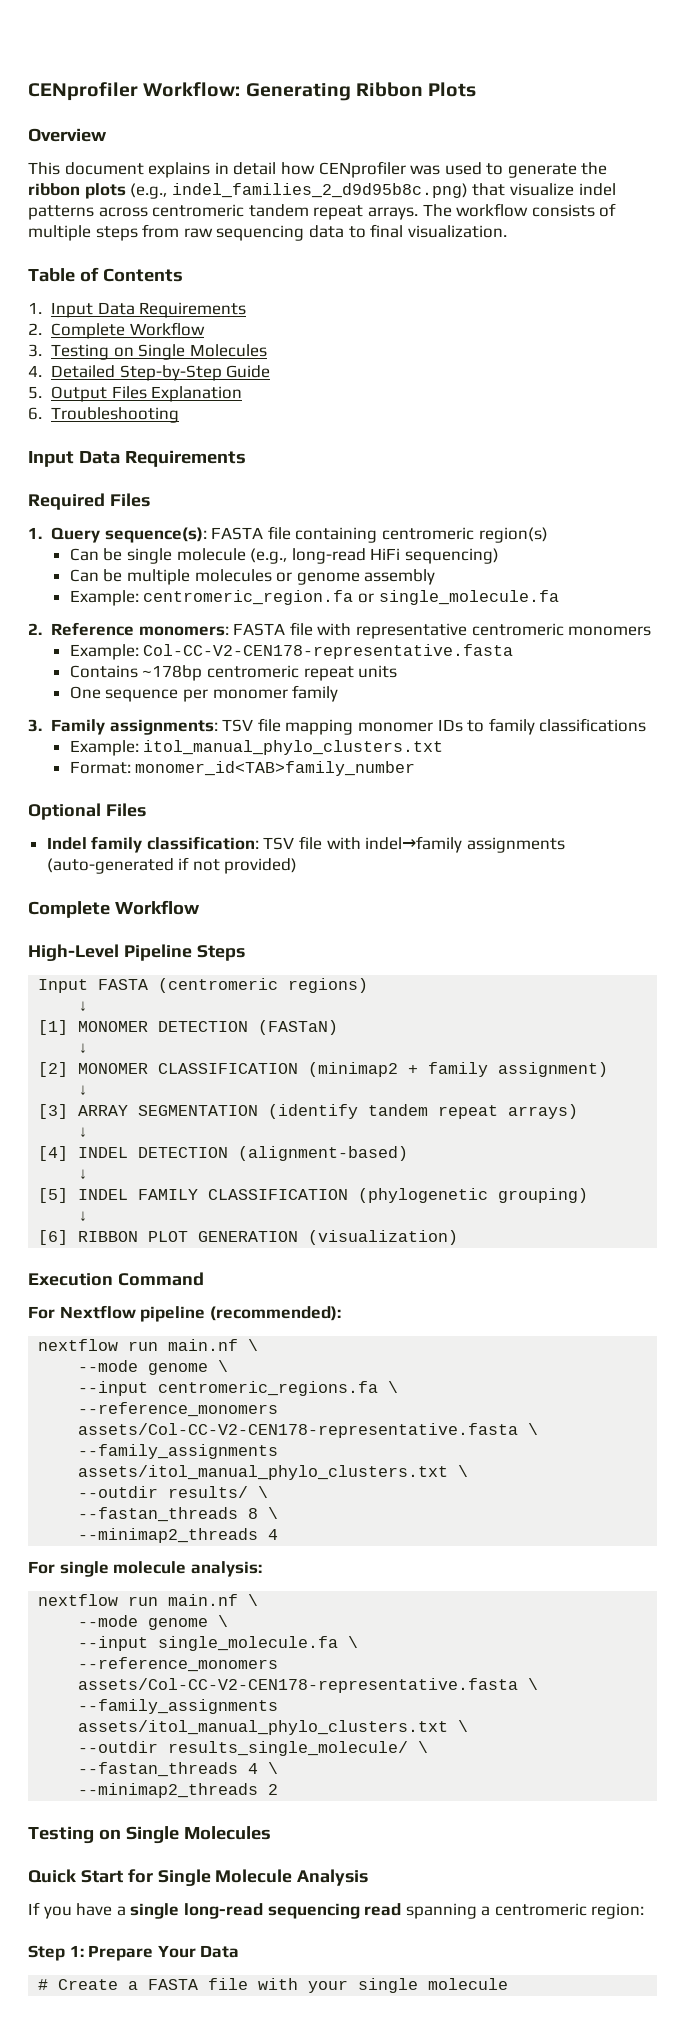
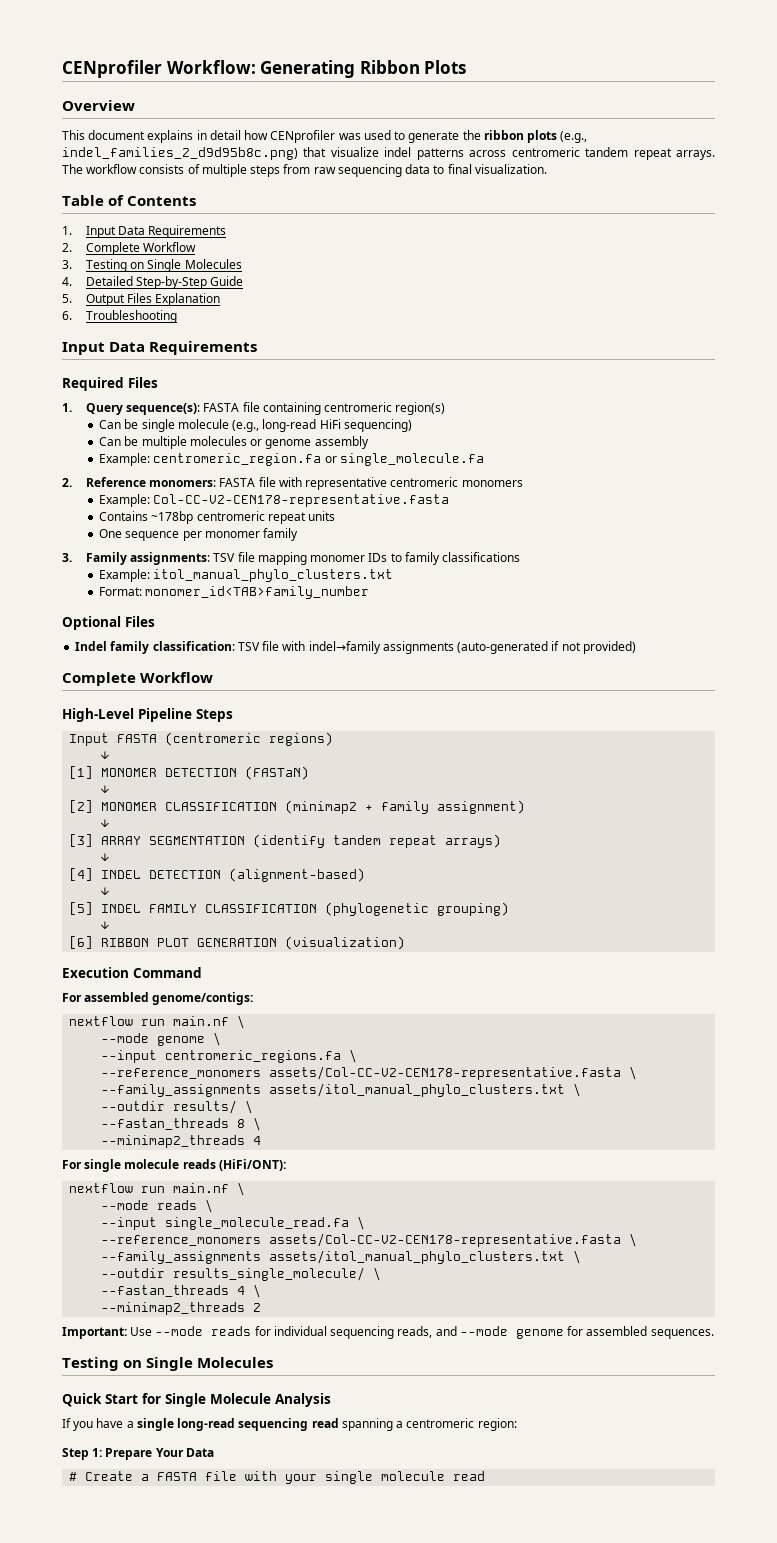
[59,1305,341,1322] Nextflow pipeline (recommended): -> [84,992,254,1005] assembled genome/contigs:
[190,1561,262,1577] [38,1594,259,1606] [78,1615,229,1630] [78,1636,339,1651] analysis: // nextflow run main.nf \ // --mode genome \ // --input single_molecule.fa -> [182,1159,286,1171] [69,1182,246,1196] [101,1199,214,1213] [101,1217,350,1230] reads (HiFi/ONT): // nextflow run main.nf \ // --mode reads \ // --input single_molecule_read.fa
(279, 1789) none -> [62,1326,714,1339] // Important: Use --mode reads for individual sequencing reads, and --mode genome for assembled sequences.
(509, 1984) none -> [453,1471,486,1481] read

